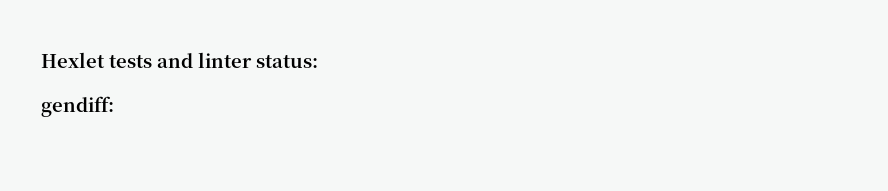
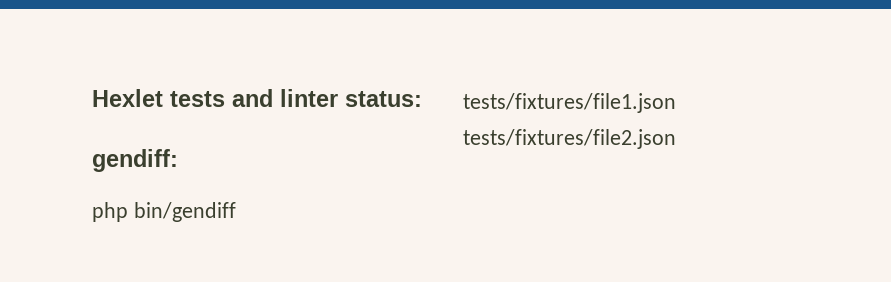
(114, 106) none -> [92,202,236,222] [463,93,676,113] [463,129,676,149] // php bin/gendiff tests/fixtures/file1.json tests/fixtures/file2.json

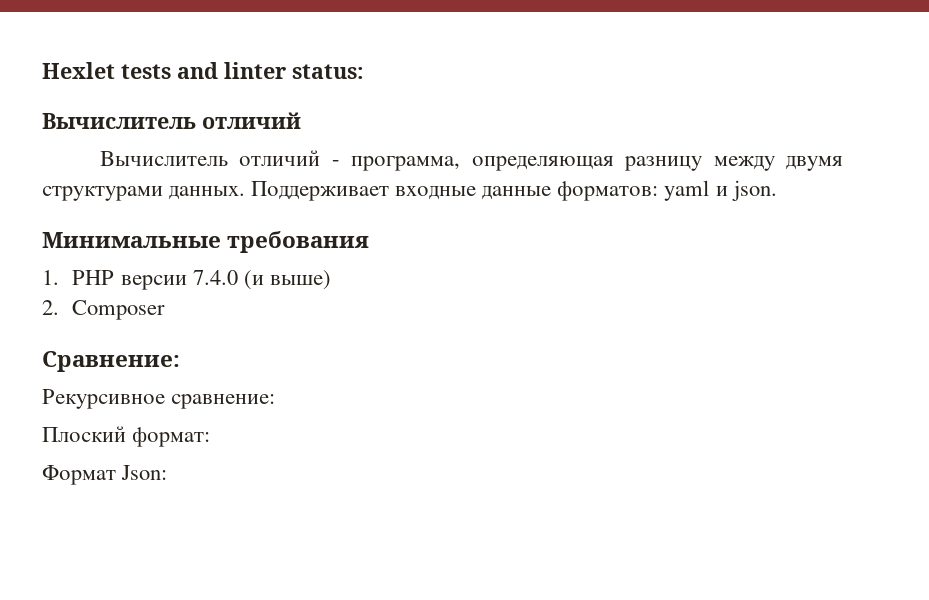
[92,149,178,172] [92,202,236,222] [463,93,676,113] [463,129,676,149] gendiff: // php bin/gendiff tests/fixtures/file1.json tests/fixtures/file2.json -> [42,112,301,129] [99,150,843,171] [42,180,777,201] [42,231,370,253] [42,270,331,290] [42,300,166,320] [42,351,180,372] [42,389,276,409] [42,426,211,447] [42,465,168,485] Вычислитель отличий // Вычислитель отличий - программа, определяющая разницу между двумя структурами данных. Поддерживает входные данные форматов: yaml и json. // Минимальные требования // 1. PHP версии 7.4.0 (и выше) // 2. Composer // Сравнение: // Рекурсивное сравнение: // Плоский формат: // Формат Json:

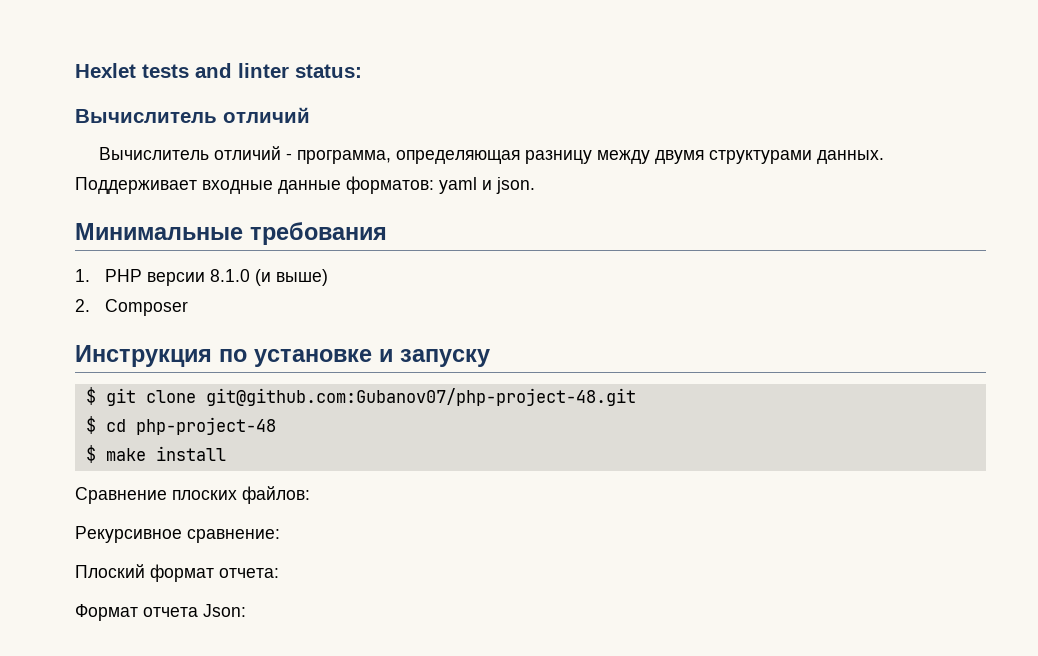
[192,270,238,285] 7.4.0 -> [209,269,250,282] 8.1.0
[42,351,180,372] Сравнение: -> [75,345,490,367] [85,387,636,406] [85,416,276,435] [85,445,226,463] [75,486,310,504] Инструкция по установке и запуску // $ git clone git@github.com:Gubanov07/php-project-48.git // $ cd php-project-48 // $ make install // Сравнение плоских файлов:
[132,427,211,447] формат: -> [150,564,279,582] формат отчета:
(116, 475) none -> [143,607,198,617] отчета

